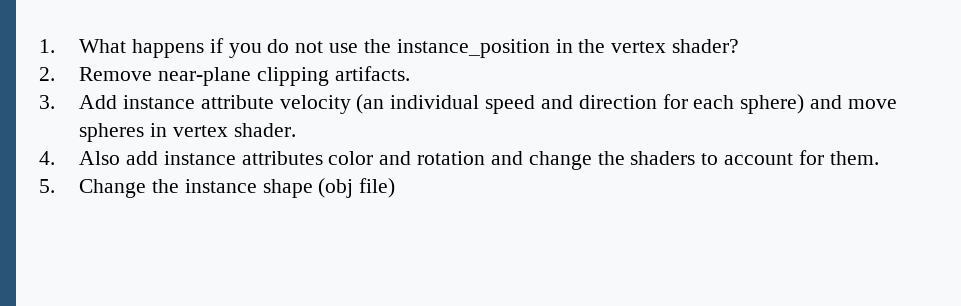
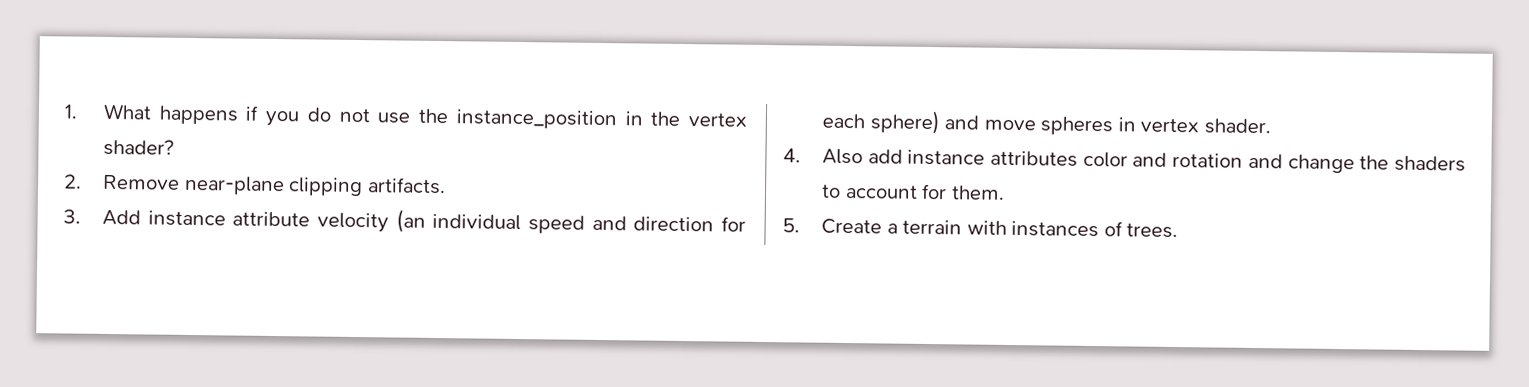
[79,178,396,198] Change the instance shape (obj file) -> [820,218,1179,239] Create a terrain with instances of trees.

